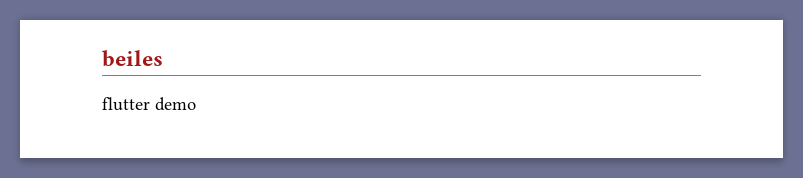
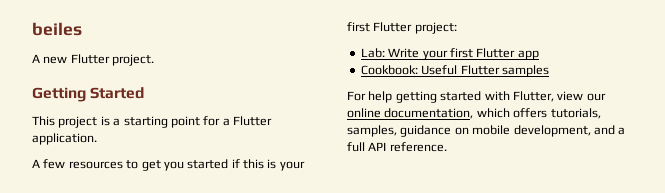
[102,97,196,111] flutter demo -> [32,54,155,66] [32,87,145,102] [32,116,272,128] [32,133,97,145] [32,159,305,171] [347,22,457,34] [360,48,539,60] [360,65,549,77] [347,91,606,103] [347,108,601,119] [347,125,626,137] [347,142,447,152] A new Flutter project. // Getting Started // This project is a starting point for a Flutter application. // A few resources to get you started if this is your first Flutter project: // Lab: Write your first Flutter app // Cookbook: Useful Flutter samples // For help getting started with Flutter, view our online documentation, which offers tutorials, samples, guidance on mobile development, and a full API reference.

